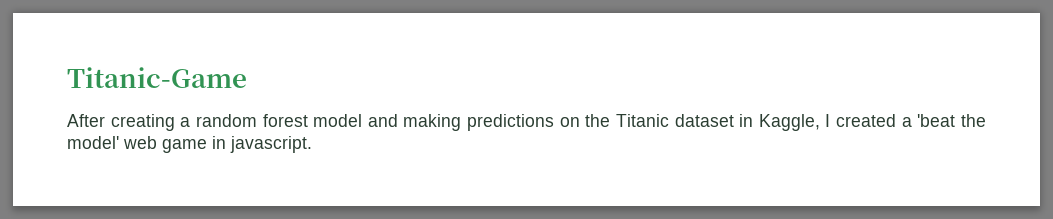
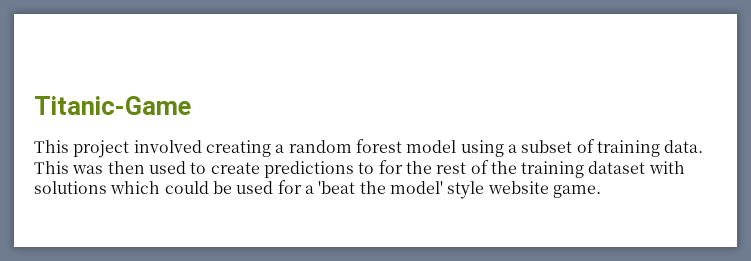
[67,114,105,127] After -> [34,140,202,158] This project involved
[367,114,987,131] [67,136,312,153] and making predictions on the Titanic dataset in Kaggle, I created a 'beat the model' web game in javascript. -> [460,139,704,157] [34,160,685,178] [34,180,601,199] using a subset of training data. This was then used to create predictions to for the rest of the training dataset with solutions which could be used for a 'beat the model' style website game.

